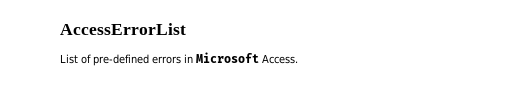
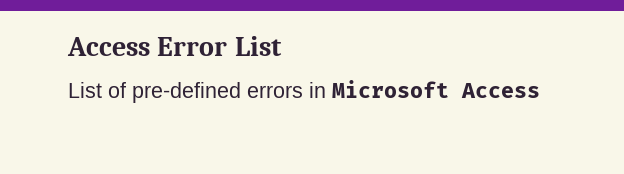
[60,23,186,35] AccessErrorList -> [67,36,282,56] Access Error List
[262,54,298,64] Access. -> [461,83,540,98] Access

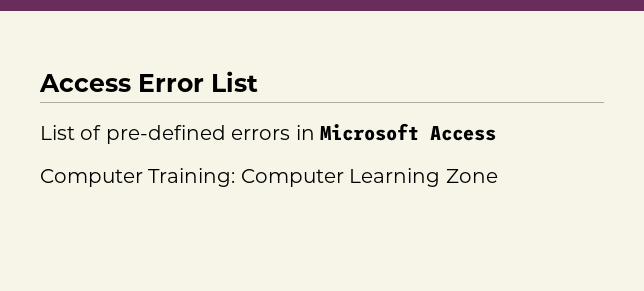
(540, 90) none -> [40,168,498,187] // Computer Training: Computer Learning Zone

